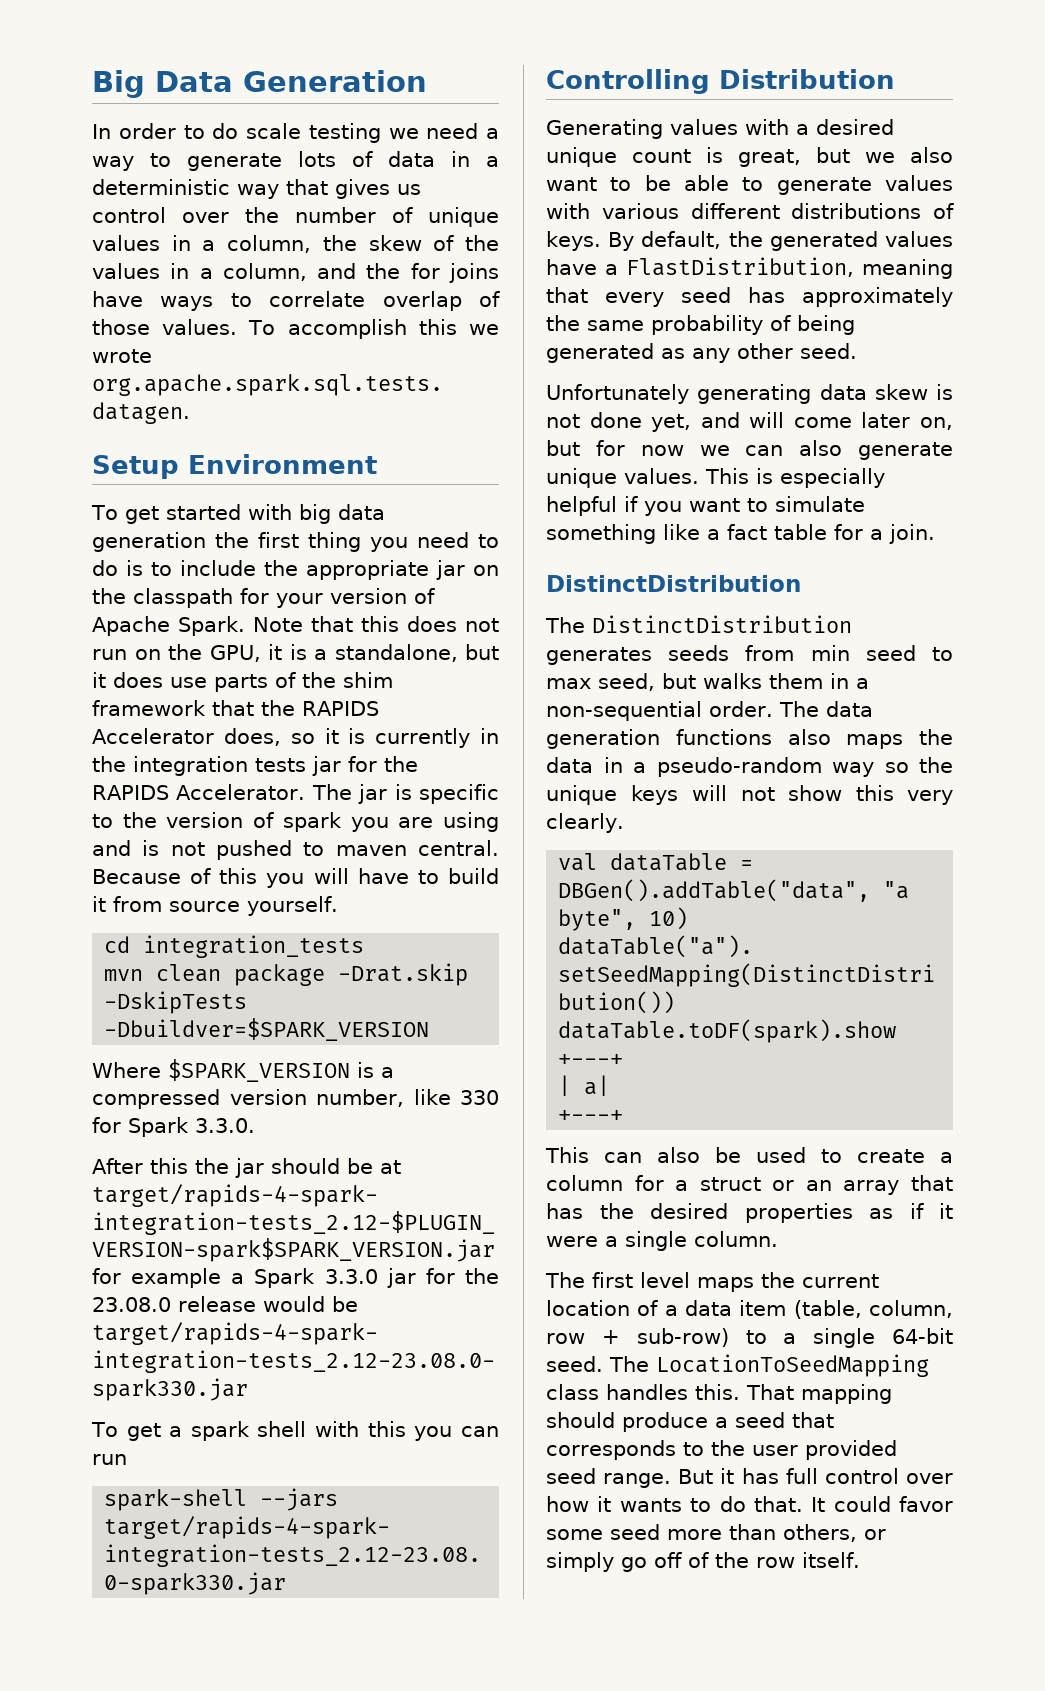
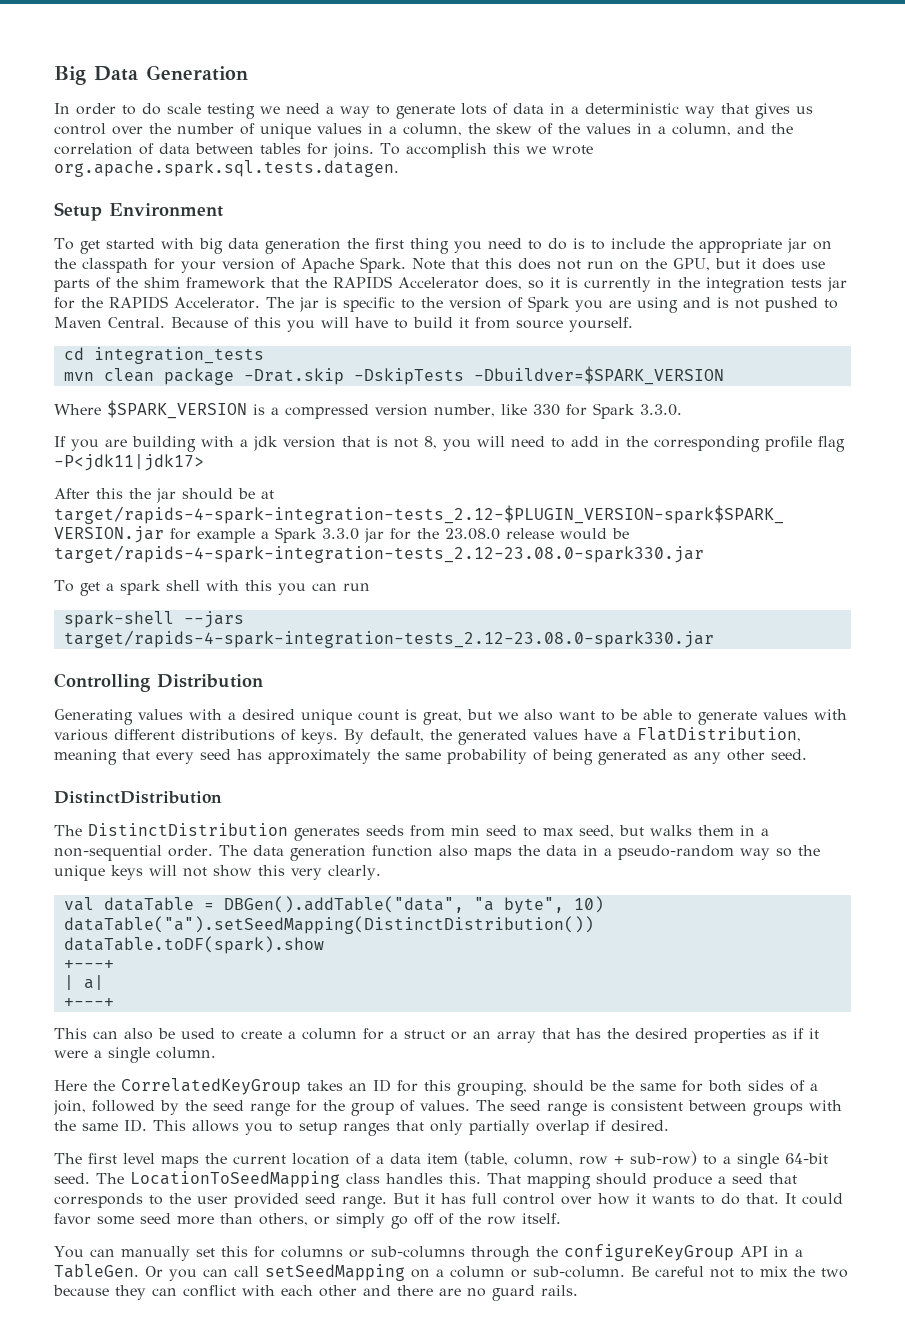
[410,263,499,283] [92,291,500,311] [92,319,238,335] for joins have ways to correlate overlap of those values. -> [54,143,374,158] correlation of data between tables for joins.
[268,644,458,662] it is a standalone, -> (710, 264) none
[282,812,342,832] spark -> [527,296,570,312] Spark
[335,840,499,856] maven central. -> [54,317,165,328] Maven Central.
(255, 1125) none -> [54,436,845,452] [54,454,204,471] // If you are building with a jdk version that is not 8, you will need to add in the corresponding profile flag -P<jdk11|jdk17>
[626,257,854,277] FlastDistribution, -> [637,727,801,742] FlatDistribution,
[546,384,953,404] [546,412,953,432] [546,440,953,460] [546,468,885,488] [546,496,865,516] [546,524,935,544] // Unfortunately generating data skew is not done yet, and will come later on, but for now we can also generate unique values. This is especially helpful if you want to simulate something like a fact table for a join. -> (807, 754) none
[675,729,772,745] functions -> [371,845,433,857] function
(778, 1239) none -> [54,1078,818,1096] [53,1100,842,1116] [54,1119,669,1136] // Here the CorrelatedKeyGroup takes an ID for this grouping, should be the same for both sides of a join, followed by the seed range for the group of values. The seed range is consistent between groups with the same ID. This allows you to setup ranges that only partially overlap if desired.
(860, 1560) none -> [54,1244,803,1262] [54,1264,848,1281] [53,1285,578,1301] // You can manually set this for columns or sub-columns through the configureKeyGroup API in a TableGen. Or you can call setSeedMapping on a column or sub-column. Be careful not to mix the two because they can conflict with each other and there are no guard rails.

